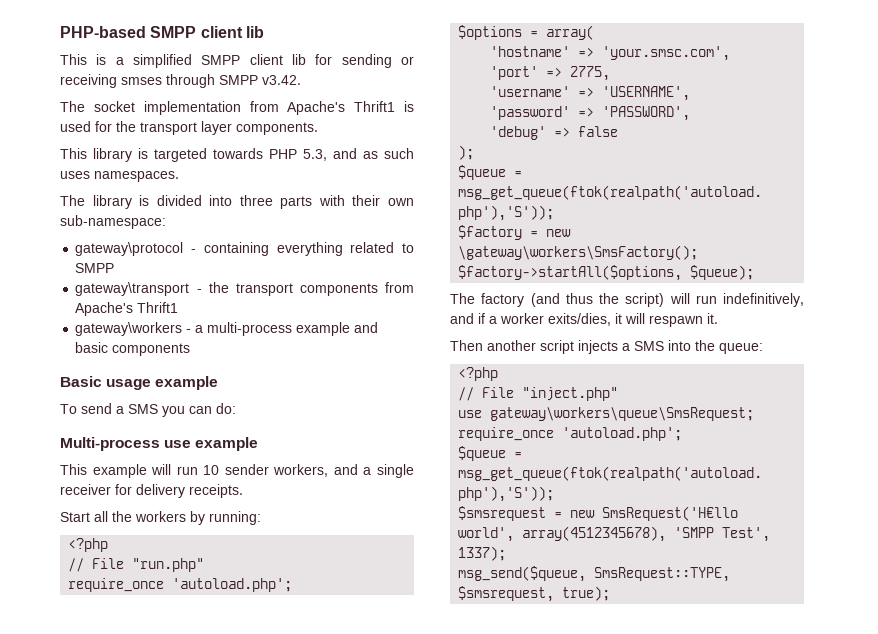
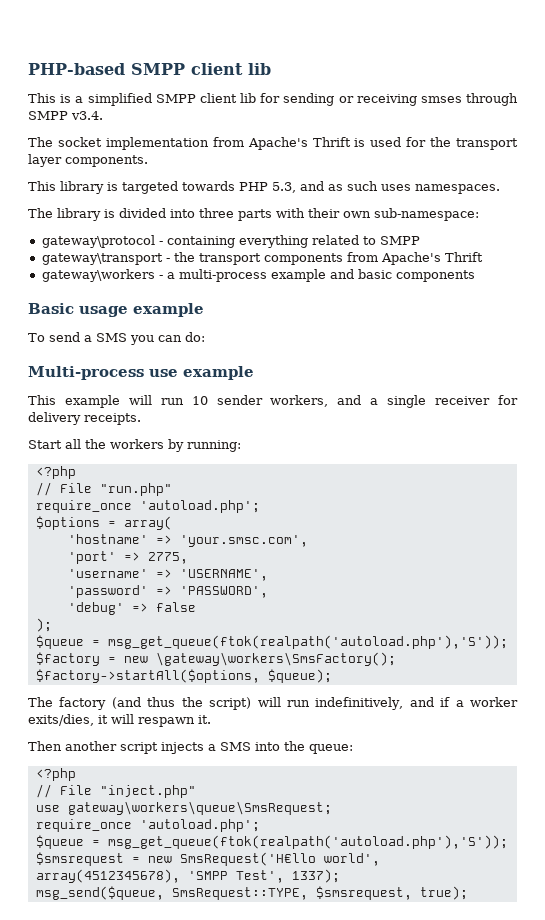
[262,75,301,85] v3.42. -> [71,111,103,120] v3.4.
[354,101,396,112] Thrift1 -> [312,137,351,147] Thrift
[137,302,179,313] Thrift1 -> [444,252,483,262] Thrift

